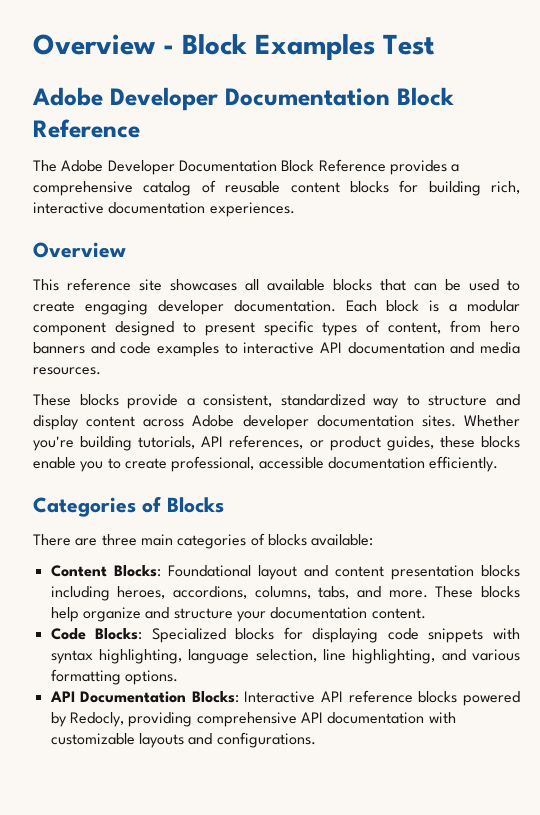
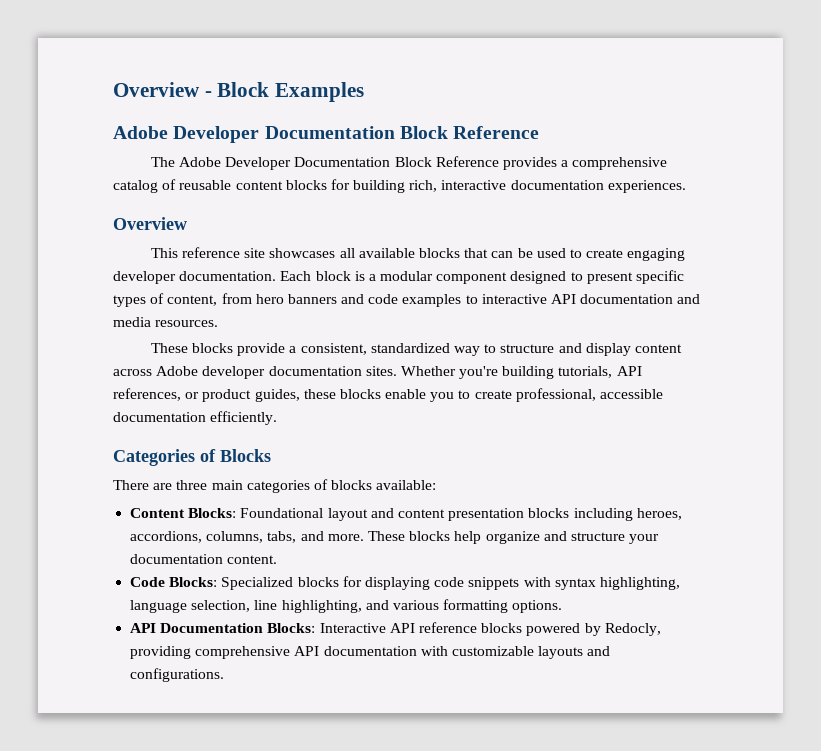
[383,34,435,55] Test -> (365, 92) none

